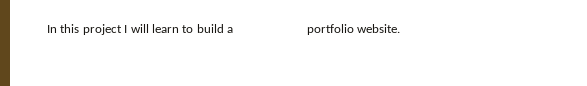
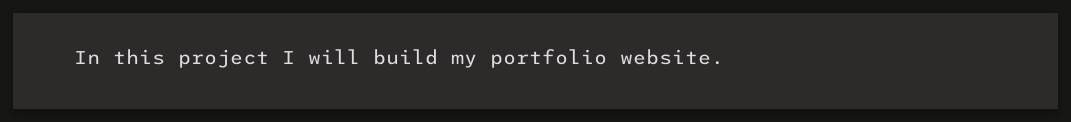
[151,24,233,33] learn to build a -> [373,49,477,68] build my

